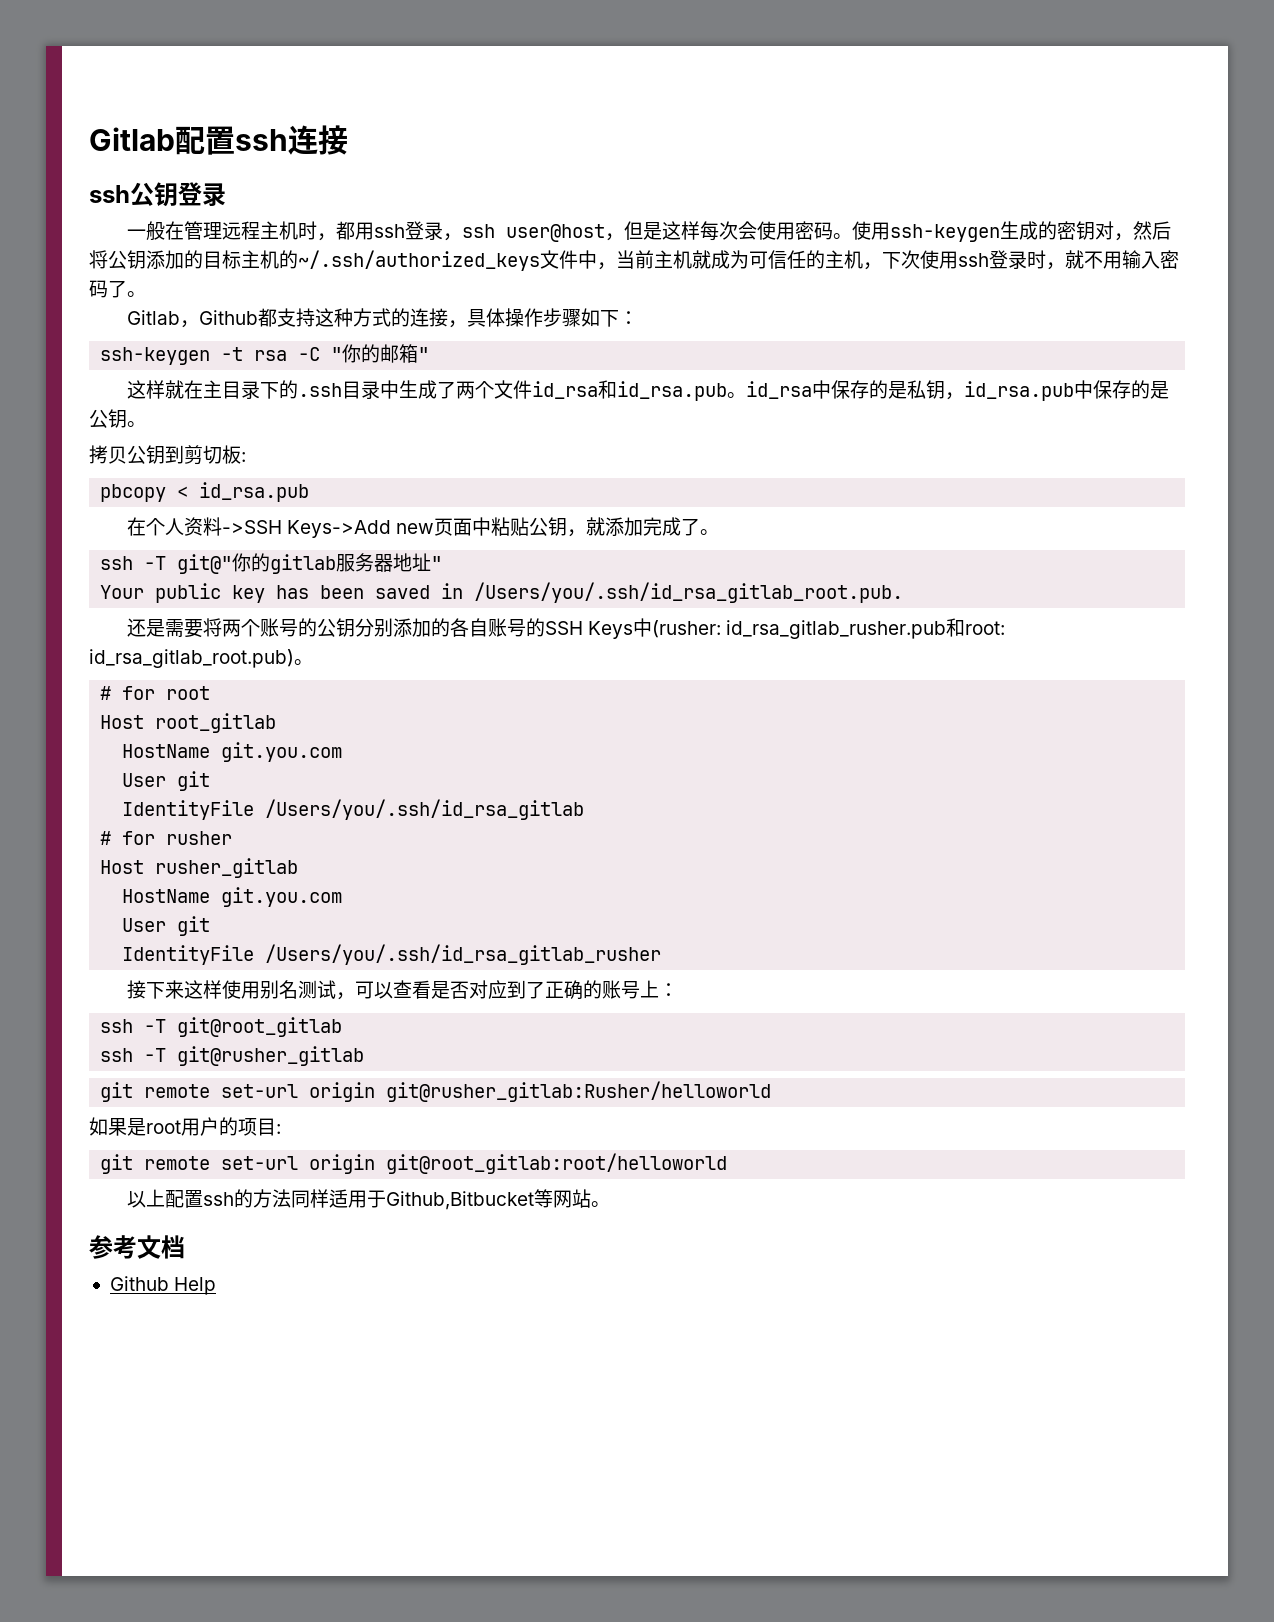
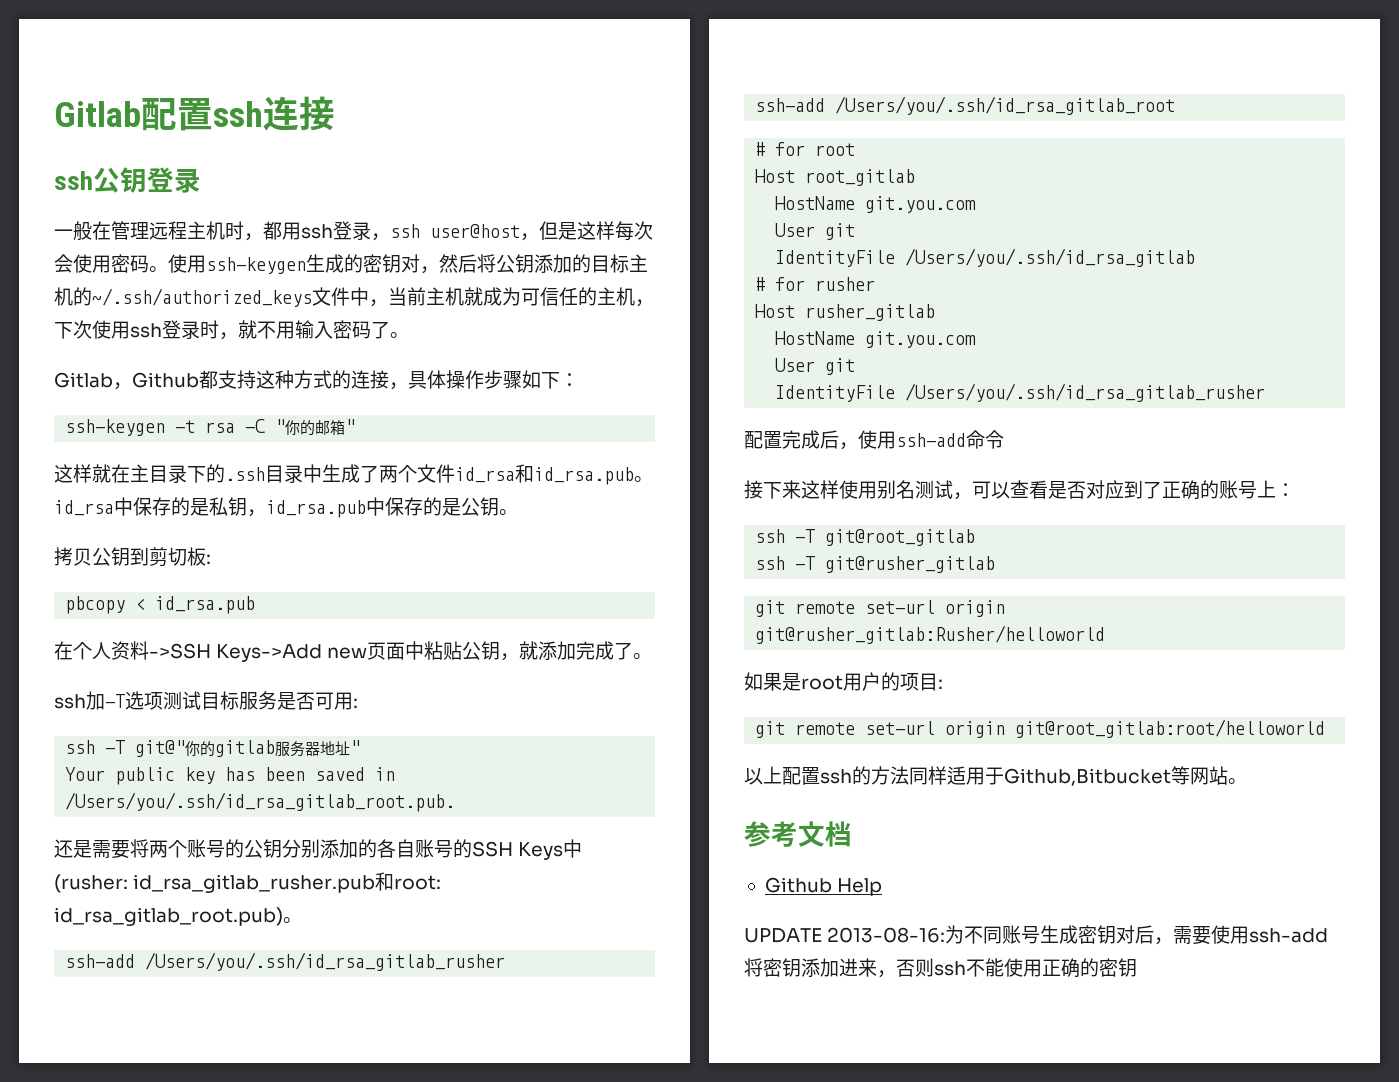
(720, 532) none -> [54,691,358,710] // ssh加-T选项测试目标服务是否可用:
(313, 662) none -> [65,952,506,971] [755,96,1176,115] // ssh-add /Users/you/.ssh/id_rsa_gitlab_rusher // ssh-add /Users/you/.ssh/id_rsa_gitlab_root
(662, 954) none -> [744,430,1004,450] // 配置完成后，使用ssh-add命令
(217, 1286) none -> [744,925,1329,945] [744,958,1137,978] // UPDATE 2013-08-16:为不同账号生成密钥对后，需要使用ssh-add将密钥添加进来，否则ssh不能使用正确的密钥

